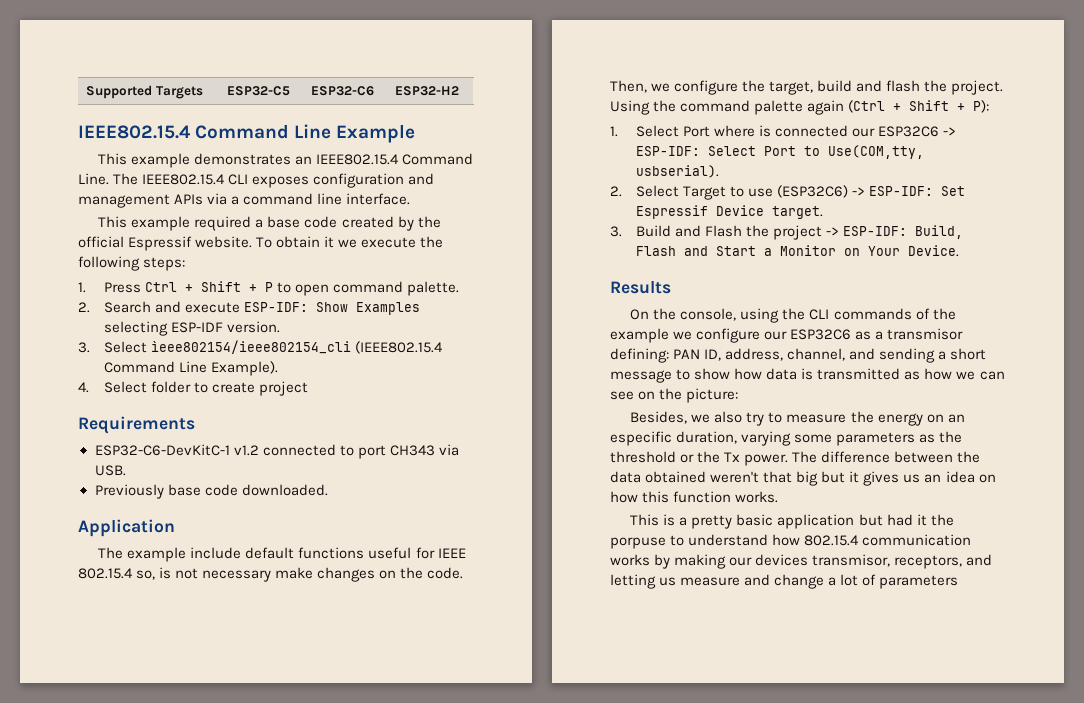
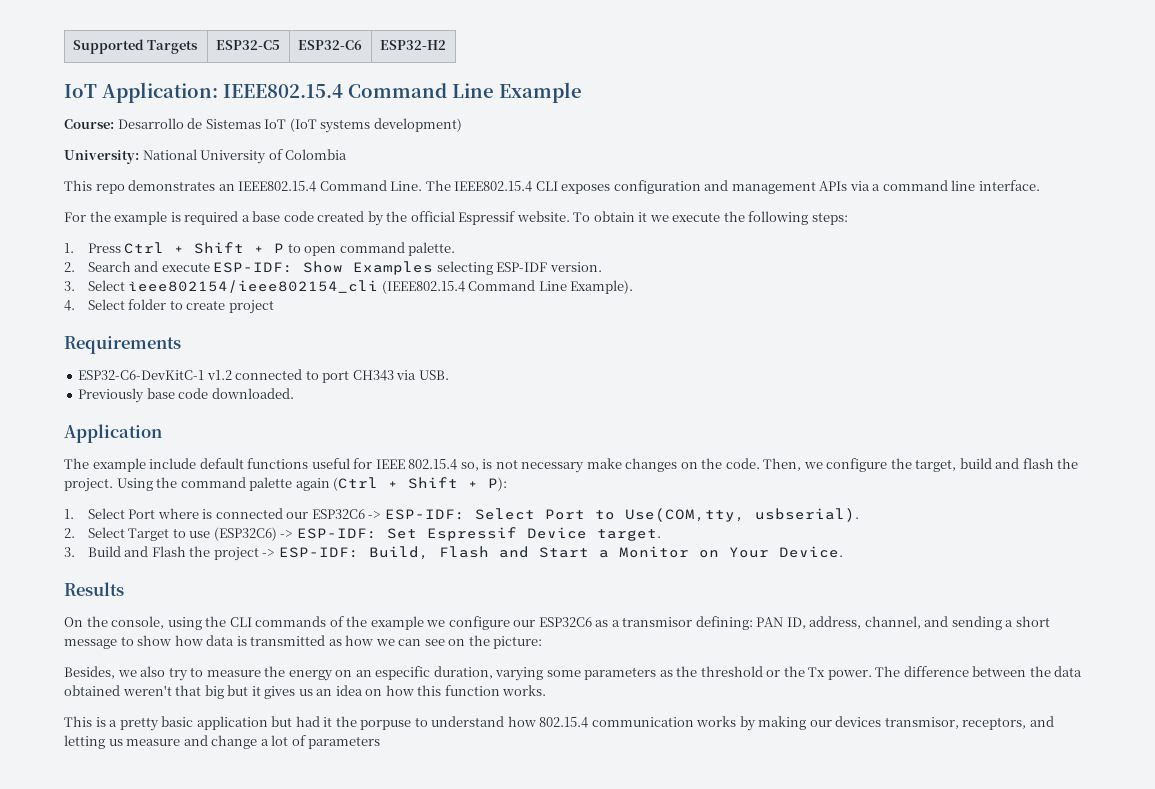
(460, 91) none -> [64,82,218,103] IoT Application:
[98,153,191,168] // This example -> [64,118,462,133] [64,149,348,164] [64,180,125,194] // Course: Desarrollo de Sistemas IoT (IoT systems development) // University: National University of Colombia // This repo
[98,216,191,231] This example -> [64,211,181,225] For the example is

